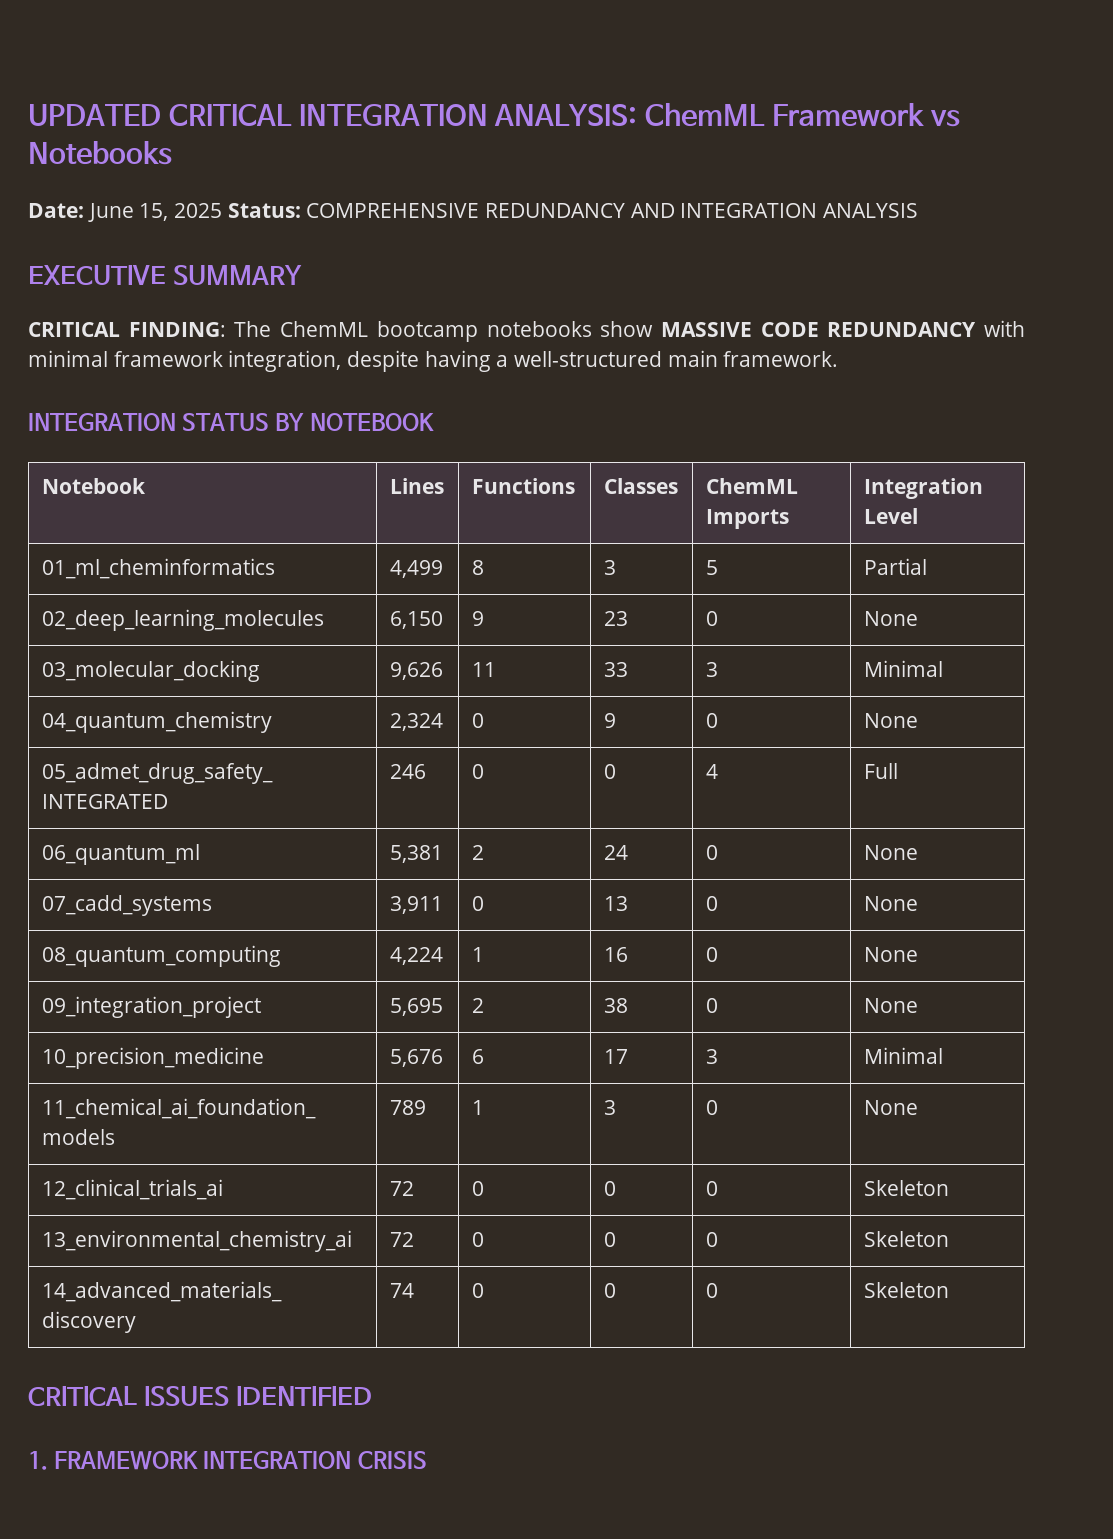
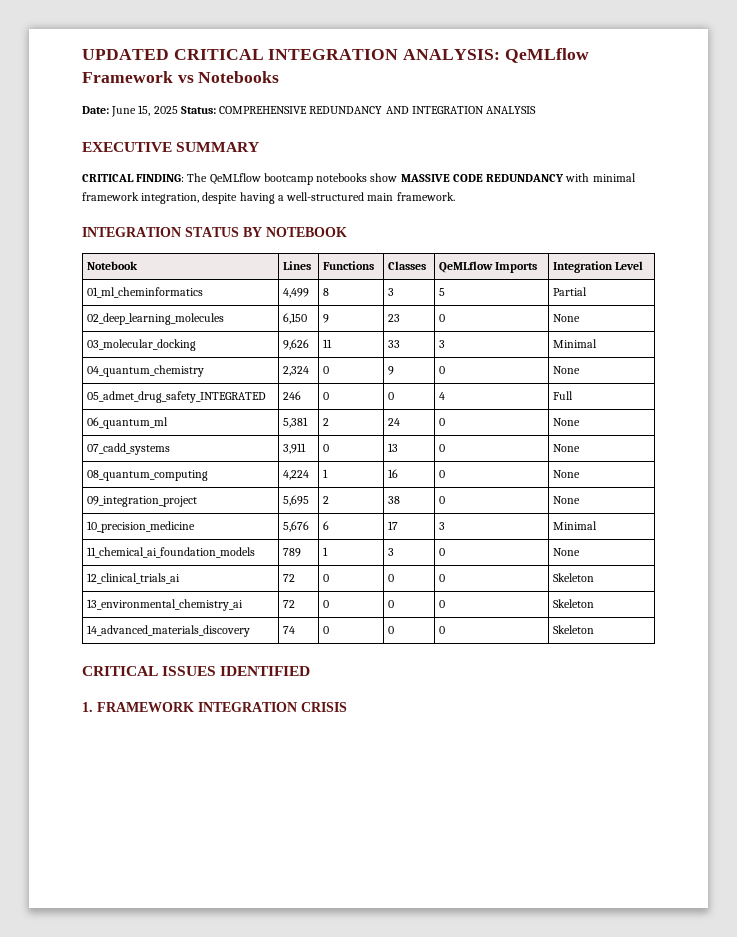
[645,103,766,127] ChemML -> [504,48,589,63] QeMLflow
[280,321,369,337] ChemML -> [209,173,261,185] QeMLflow
[705,478,798,494] ChemML -> [439,261,494,273] QeMLflow

